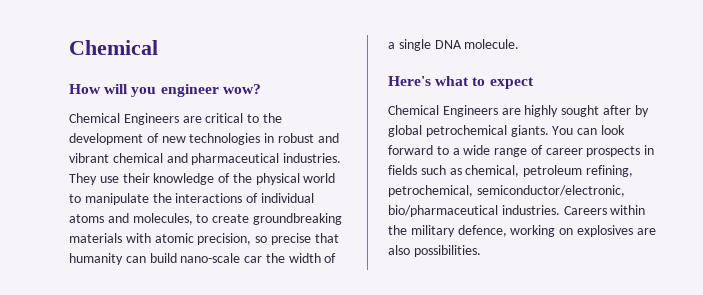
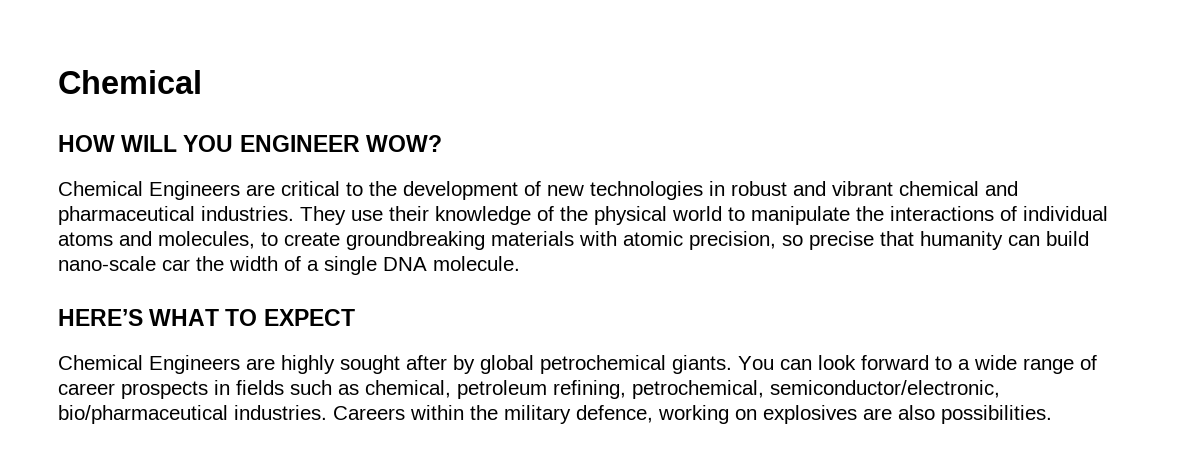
[69,84,261,97] How will you engineer wow? -> [58,135,442,152] HOW WILL YOU ENGINEER WOW?
[388,76,534,89] Here's what to expect -> [58,309,355,326] HERE’S WHAT TO EXPECT

